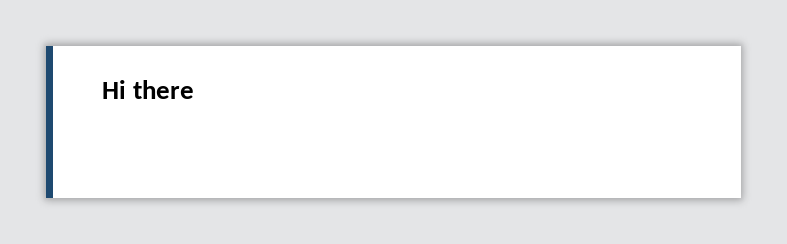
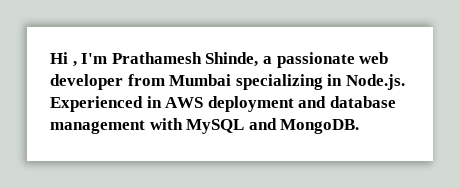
[133,80,195,99] there -> [72,52,389,68] [50,74,405,90] [50,96,396,112] [50,118,360,134] , I'm Prathamesh Shinde, a passionate web developer from Mumbai specializing in Node.js. Experienced in AWS deployment and database management with MySQL and MongoDB.

